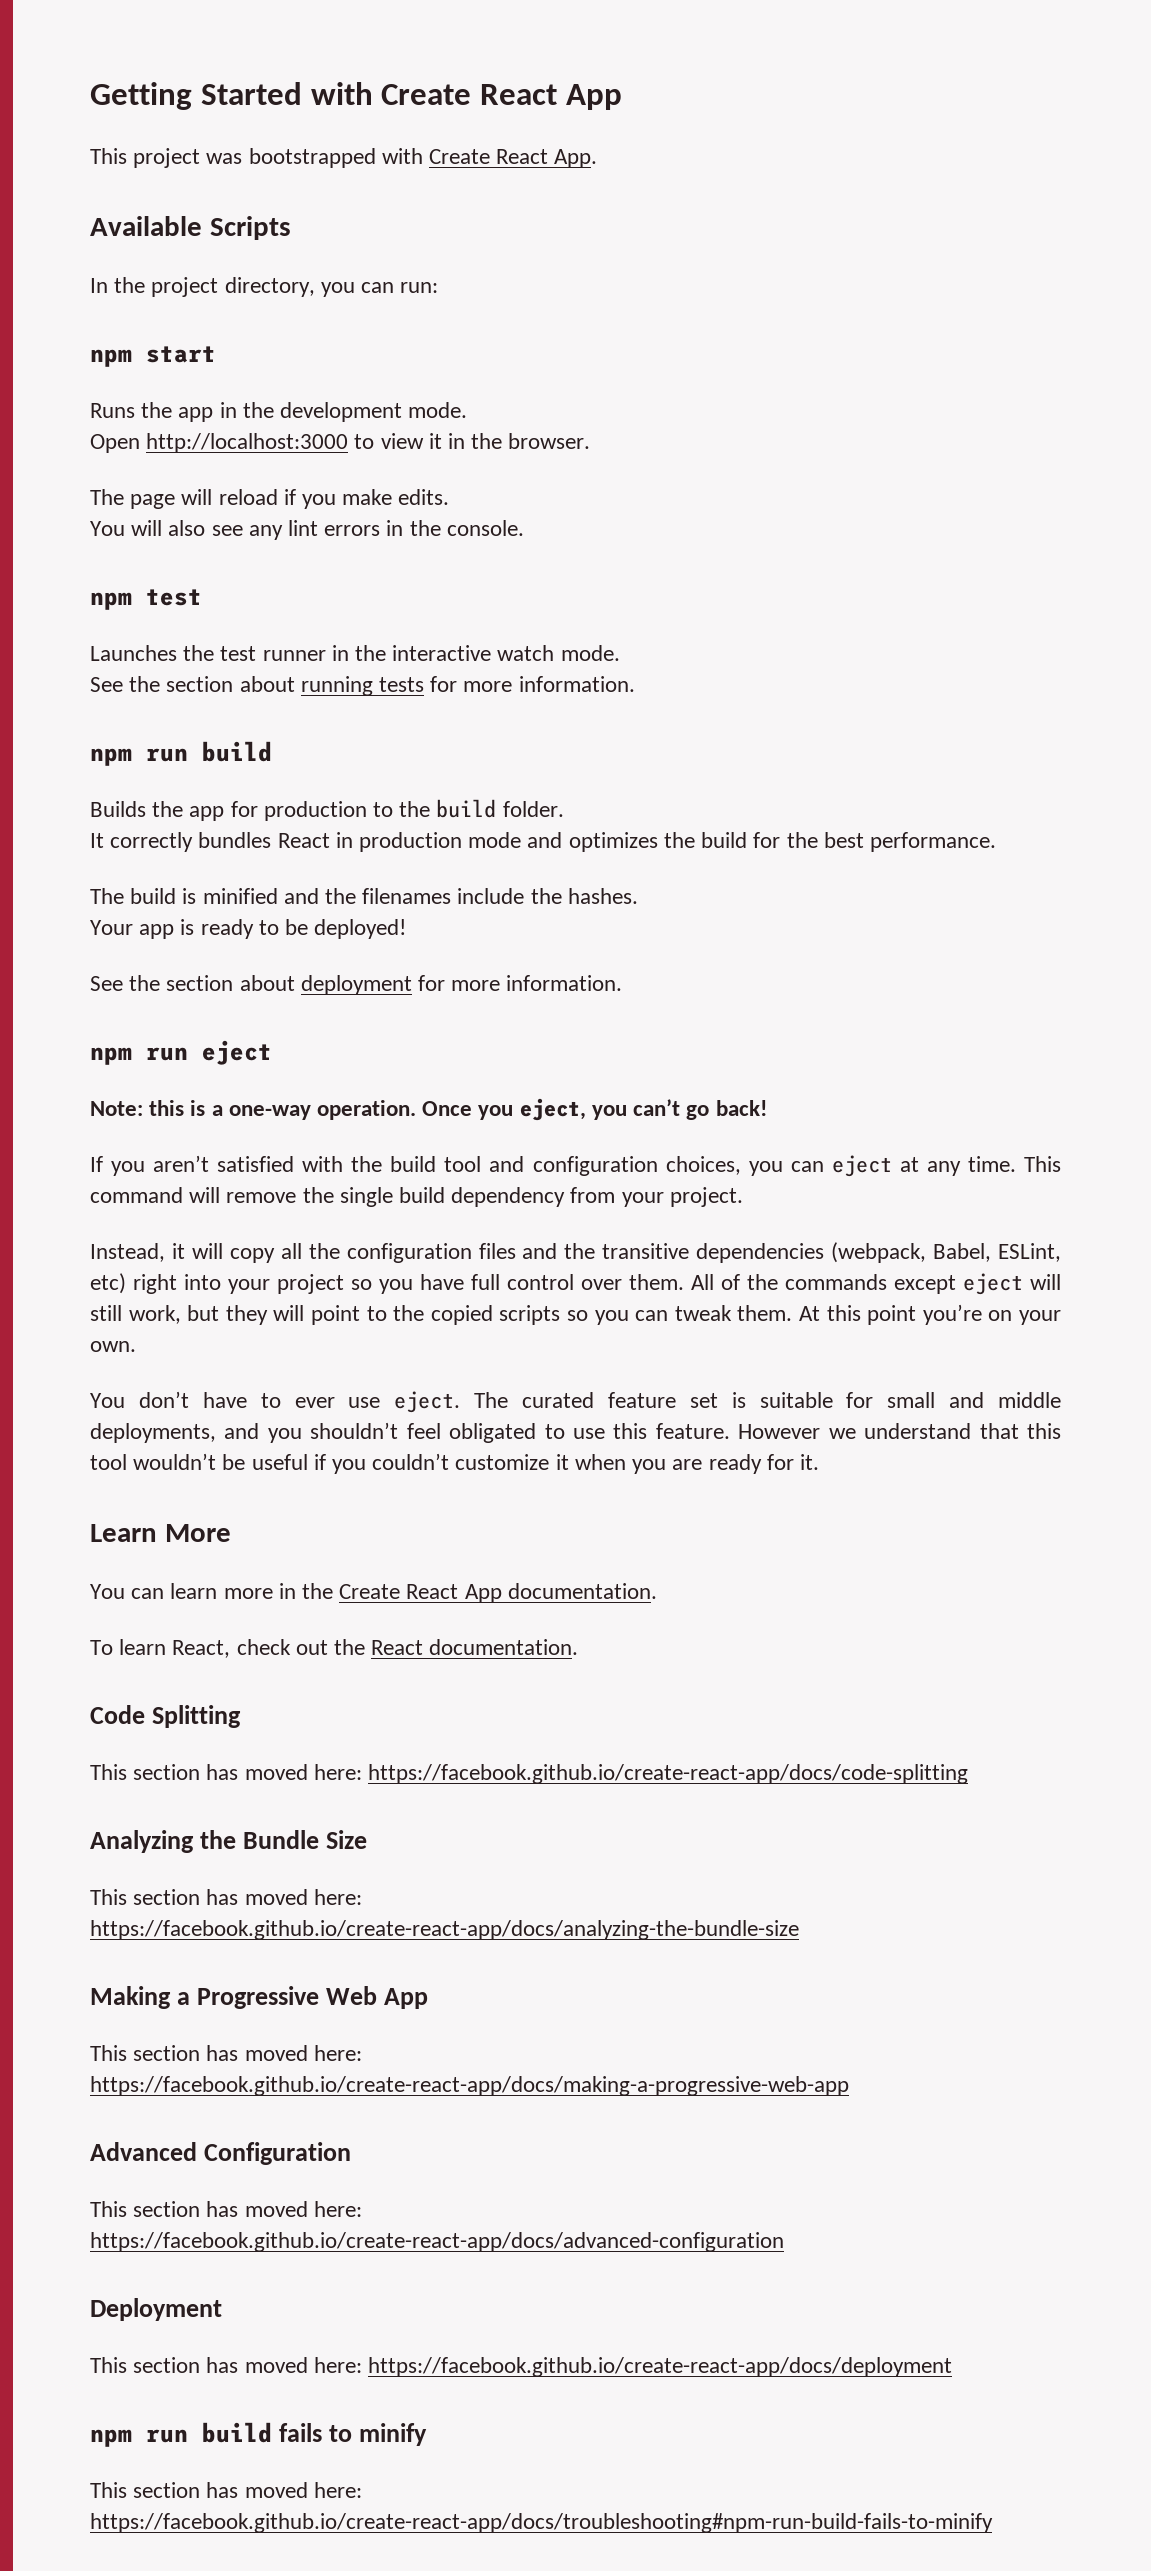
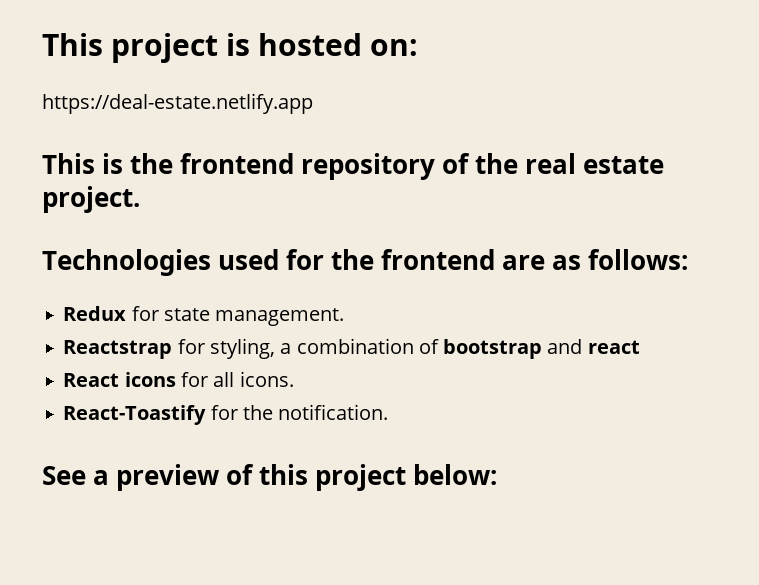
[90,82,622,110] [90,148,598,168] [90,216,291,240] [90,277,439,297] [90,346,216,367] [90,402,468,422] [90,433,591,453] [90,489,450,509] [90,520,524,540] [90,589,202,610] [90,645,620,661] [90,676,635,696] [90,741,272,766] [90,799,564,821] [90,832,996,852] [90,888,638,904] [90,919,407,939] [90,975,623,995] [90,1040,272,1065] [90,1098,767,1121] [90,1155,1061,1177] [90,1187,743,1207] [90,1242,1061,1263] [90,1273,1061,1295] [90,1304,1062,1325] [90,1341,136,1352] [90,1391,1061,1413] [90,1422,1061,1443] [90,1453,819,1474] [90,1524,231,1542] [90,1583,657,1603] [90,1639,579,1658] [90,1705,242,1728] [90,1764,969,1784] [90,1830,368,1853] [90,1889,362,1905] [90,1920,799,1940] [90,1986,429,2009] [90,2045,362,2061] [90,2076,849,2096] [90,2142,352,2165] [90,2201,362,2217] [90,2232,784,2252] [90,2298,222,2321] [90,2357,953,2377] [90,2422,428,2447] [90,2482,362,2498] [90,2513,993,2533] Getting Started with Create React App // This project was bootstrapped with Create React App. // Available Scripts // In the project directory, you can run: // npm start // Runs the app in the development mode. // Open http://localhost:3000 to view it in the browser. // The page will reload if you make edits. // You will also see any lint errors in the console. // npm test // Launches the test runner in the interactive watch mode. // See the section about running tests for more information. // npm run build // Builds the app for production to the build folder. // It correctly bundles React in production mode and optimizes the build for the best performance. // The build is minified and the filenames include the hashes. // Your app is ready to be deployed! // See the section about deployment for more information. // npm run eject // Note: this is a one-way operation. Once you eject, you can’t go back! // If you aren’t satisfied with the build tool and configuration choices, you can eject at any time. This command will remove the single build dependency from your project. // Instead, it will copy all the configuration files and the transitive dependencies (webpack, Babel, ESLint, etc) right into your project so you have full control over them. All of the commands except eject will still work, but they will point to the copied scripts so you can tweak them. At this point you’re on your own. // You don’t have to ever use eject. The curated feature set is suitable for small and middle deployments, and you shouldn’t feel obligated to use this feature. However we understand that this tool wouldn’t be useful if you couldn’t customize it when you are ready for it. // Learn More // You can learn more in the Create React App documentation. // To learn React, check out the React documentation. // Code Splitting // This section has moved here: https://facebook.github.io/create-react-app/docs/code-splitting // Analyzing the Bundle Size // This section has moved here: https://facebook.github.io/create-react-app/docs/analyzing-the-bundle-size // Making a Progressive Web App // This section has moved here: https://facebook.github.io/create-react-app/docs/making-a-progressive-web-app // Advanced Configuration // This section has moved here: https://facebook.github.io/create-react-app/docs/advanced-configuration // Deployment // This section has moved here: https://facebook.github.io/create-react-app/docs/deployment // npm run build fails to minify // This section has moved here: https://facebook.github.io/create-react-app/docs/troubleshooting#npm-run-build-fails-to-minify -> [42,33,419,63] [42,93,313,114] [42,153,665,180] [42,186,140,213] [42,249,689,276] [63,306,345,326] [63,338,640,359] [63,371,294,387] [63,404,389,425] [42,464,498,491] This project is hosted on: // https://deal-estate.netlify.app // This is the frontend repository of the real estate project. // Technologies used for the frontend are as follows: // Redux for state management. // Reactstrap for styling, a combination of bootstrap and react // React icons for all icons. // React-Toastify for the notification. // See a preview of this project below:

